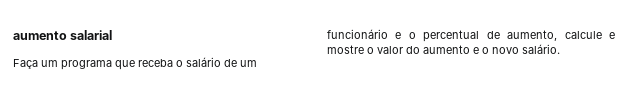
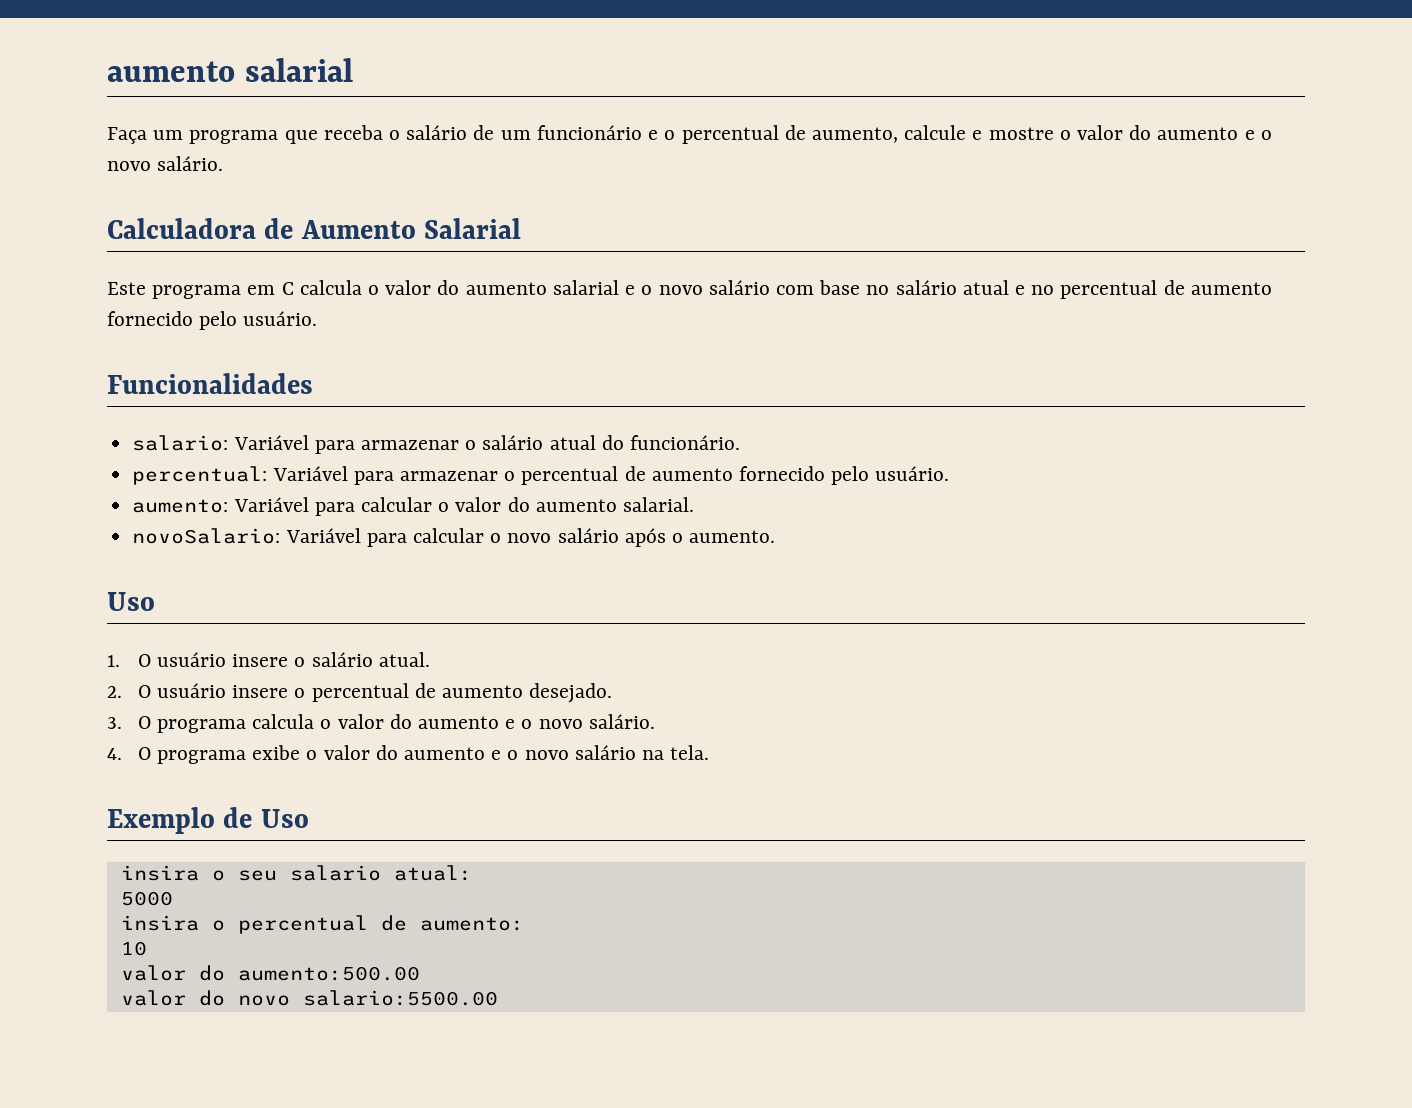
(560, 49) none -> [107,218,522,239] [107,280,1272,299] [107,311,318,330] [107,373,313,394] [132,435,740,454] [132,466,950,485] [132,497,694,516] [132,528,776,547] [107,592,155,611] [107,652,430,667] [107,683,613,703] [107,714,655,733] [107,745,710,764] [107,807,309,834] [120,865,472,881] [120,891,173,906] [120,915,524,934] [120,941,147,956] [120,965,420,981] [120,990,498,1006] // Calculadora de Aumento Salarial // Este programa em C calcula o valor do aumento salarial e o novo salário com base no salário atual e no percentual de aumento fornecido pelo usuário. // Funcionalidades // salario: Variável para armazenar o salário atual do funcionário. // percentual: Variável para armazenar o percentual de aumento fornecido pelo usuário. // aumento: Variável para calcular o valor do aumento salarial. // novoSalario: Variável para calcular o novo salário após o aumento. // Uso // 1. O usuário insere o salário atual. // 2. O usuário insere o percentual de aumento desejado. // 3. O programa calcula o valor do aumento e o novo salário. // 4. O programa exibe o valor do aumento e o novo salário na tela. // Exemplo de Uso // insira o seu salario atual: // 5000 // insira o percentual de aumento: // 10 // valor do aumento:500.00 // valor do novo salario:5500.00

